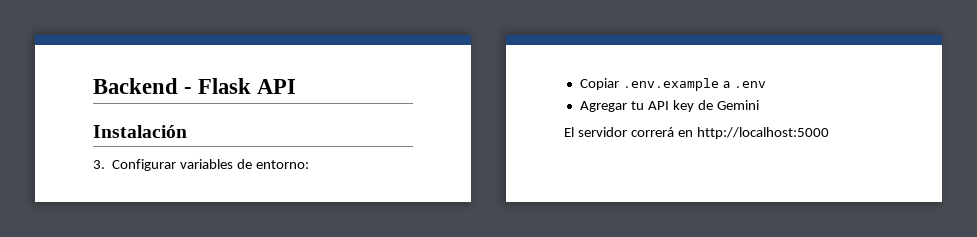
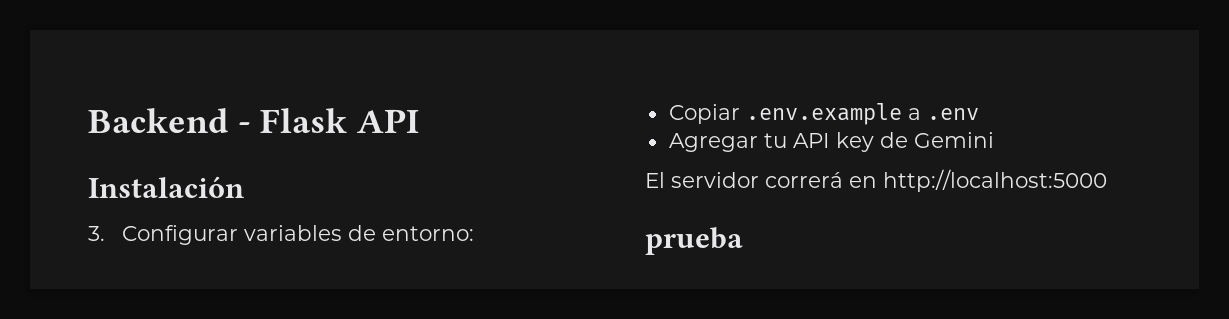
(829, 133) none -> [645,227,743,255] // prueba

